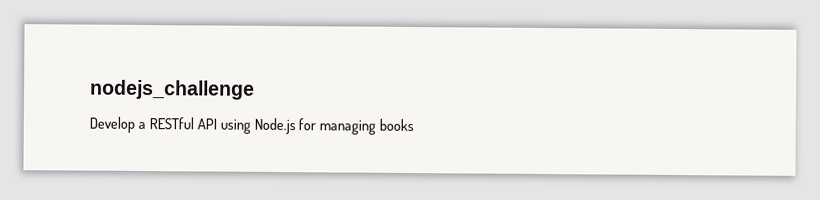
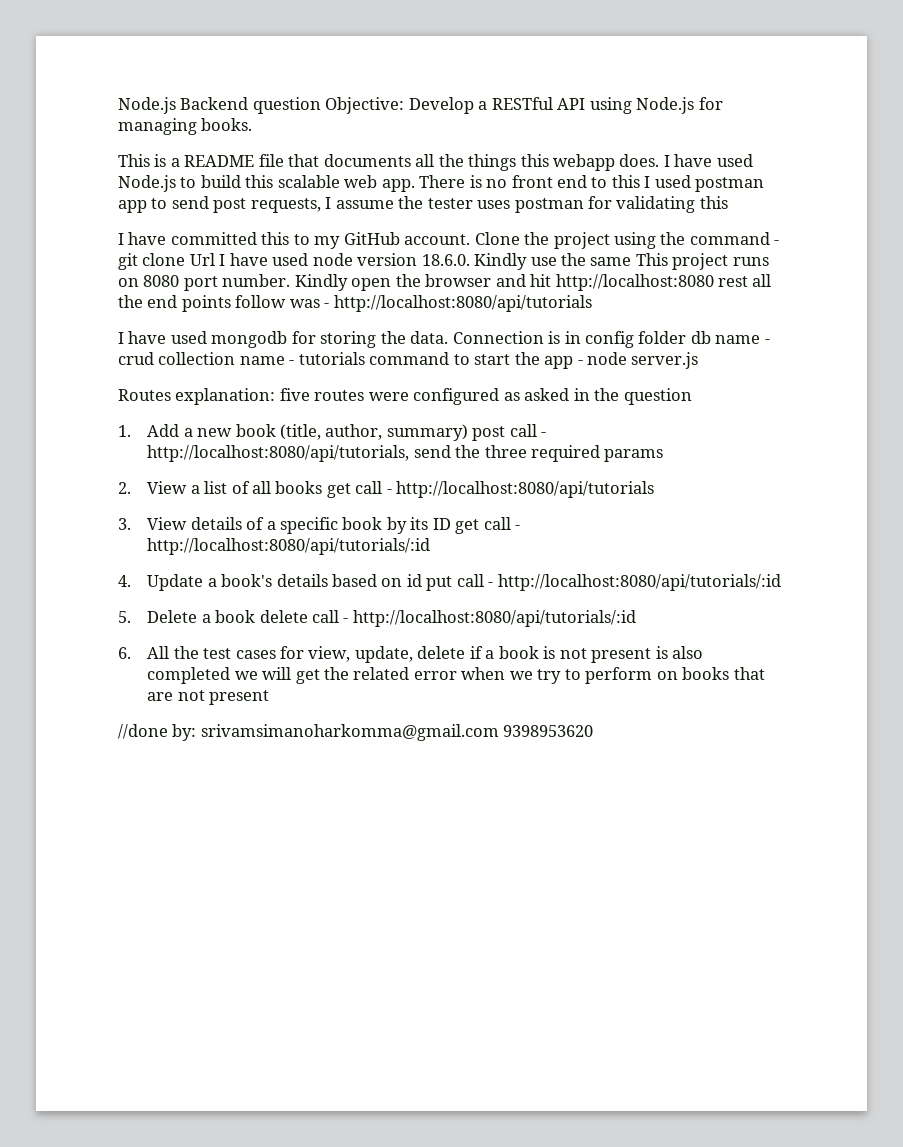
[90,79,255,100] nodejs_challenge // -> [118,97,405,114] Node.js Backend question Objective:
[379,118,415,132] books -> [201,118,253,131] [118,154,753,171] [118,175,765,192] [118,196,728,213] [118,232,780,249] [118,253,769,270] [118,274,772,291] [118,295,592,312] [118,331,770,348] [118,352,699,369] [118,388,692,405] [118,424,547,441] [147,445,664,462] [118,481,655,498] [118,517,521,534] [147,538,431,555] [118,574,781,591] [118,610,636,627] [118,646,703,663] [147,667,765,684] [147,690,270,705] [118,724,594,741] books. // This is a README file that documents all the things this webapp does. I have used Node.js to build this scalable web app. There is no front end to this I used postman app to send post requests, I assume the tester uses postman for validating this // I have committed this to my GitHub account. Clone the project using the command - git clone Url I have used node version 18.6.0. Kindly use the same This project runs on 8080 port number. Kindly open the browser and hit http://localhost:8080 rest all the end points follow was - http://localhost:8080/api/tutorials // I have used mongodb for storing the data. Connection is in config folder db name - crud collection name - tutorials command to start the app - node server.js // Routes explanation: five routes were configured as asked in the question // 1. Add a new book (title, author, summary) post call - http://localhost:8080/api/tutorials, send the three required params // 2. View a list of all books get call - http://localhost:8080/api/tutorials // 3. View details of a specific book by its ID get call - http://localhost:8080/api/tutorials/:id // 4. Update a book's details based on id put call - http://localhost:8080/api/tutorials/:id // 5. Delete a book delete call - http://localhost:8080/api/tutorials/:id // 6. All the test cases for view, update, delete if a book is not present is also completed we will get the related error when we try to perform on books that are not present // //done by: srivamsimanoharkomma@gmail.com 9398953620

